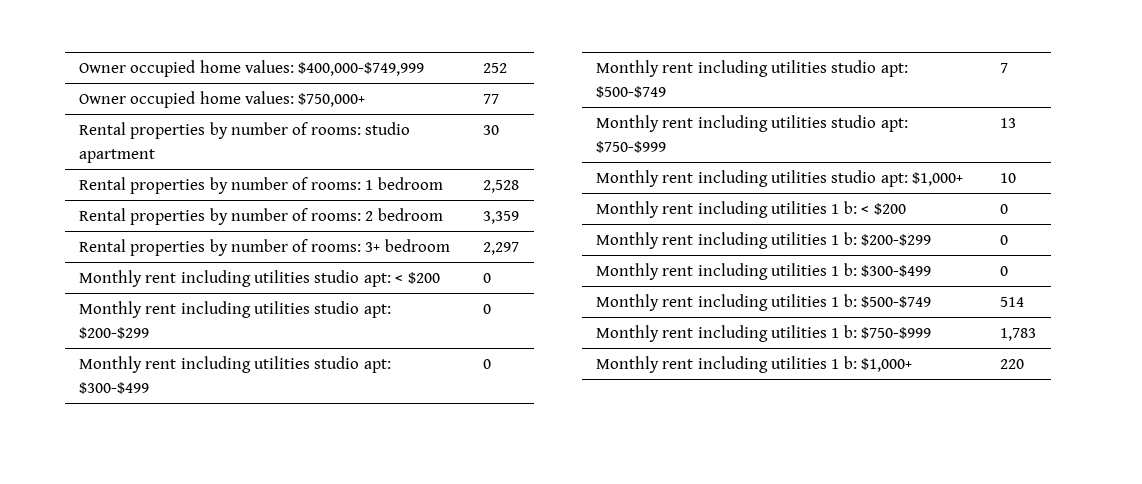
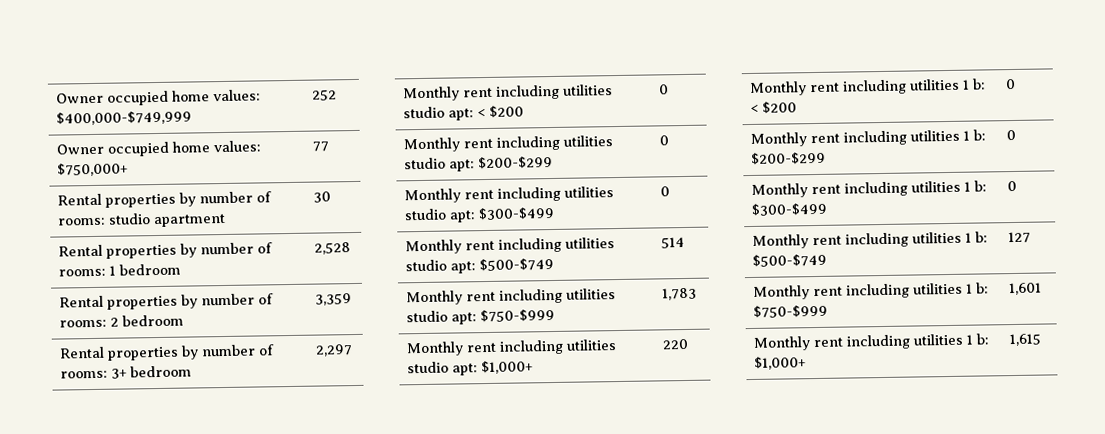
[999,63,1008,73] 7 -> [661,236,686,249] 514
[999,118,1016,128] 13 -> [662,287,698,301] 1,783
[999,173,1016,183] 10 -> [662,338,690,350] 220
[999,297,1024,307] 514 -> [1008,231,1032,244] 127
[999,328,1036,341] 1,783 -> [1009,282,1043,296] 1,601
[999,359,1024,369] 220 -> [1009,333,1043,347] 1,615

